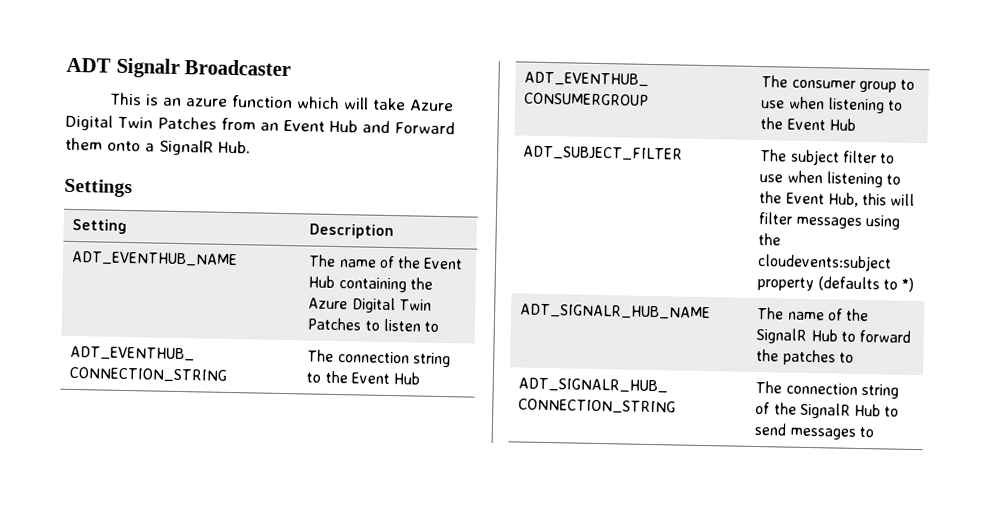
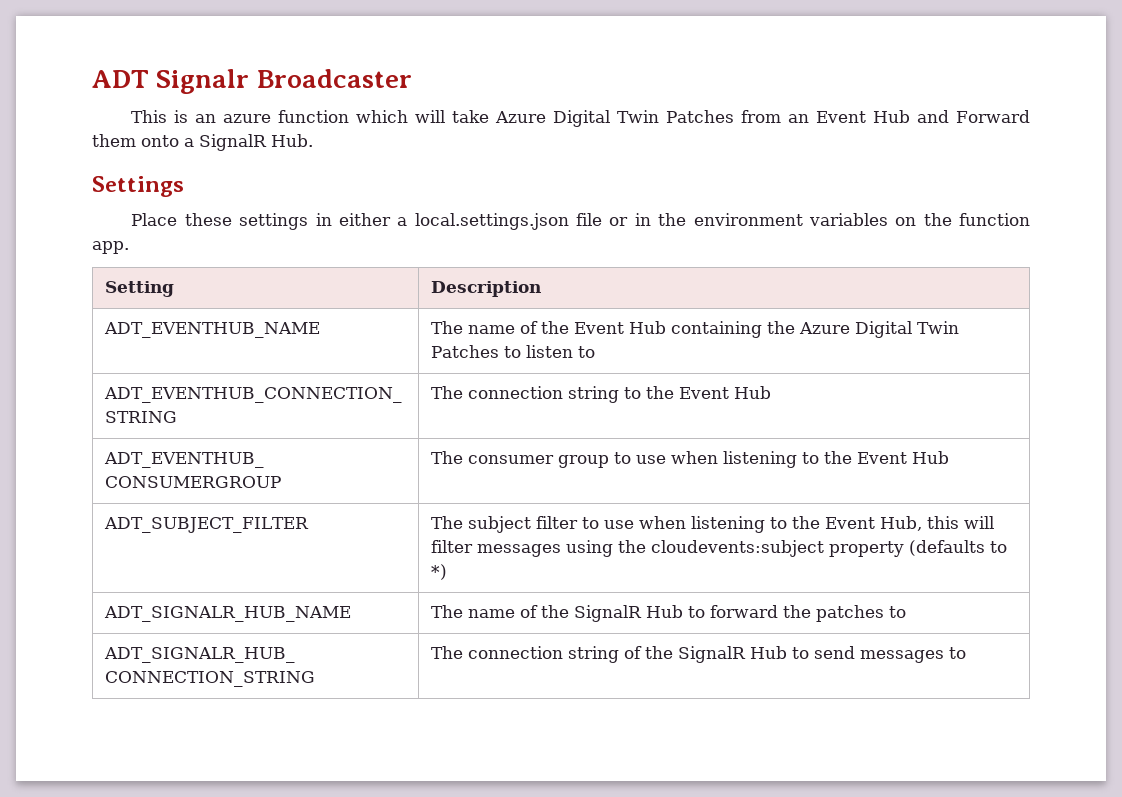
(133, 188) none -> [131,213,1031,230] [92,241,129,254] // Place these settings in either a local.settings.json file or in the environment variables on the function app.

